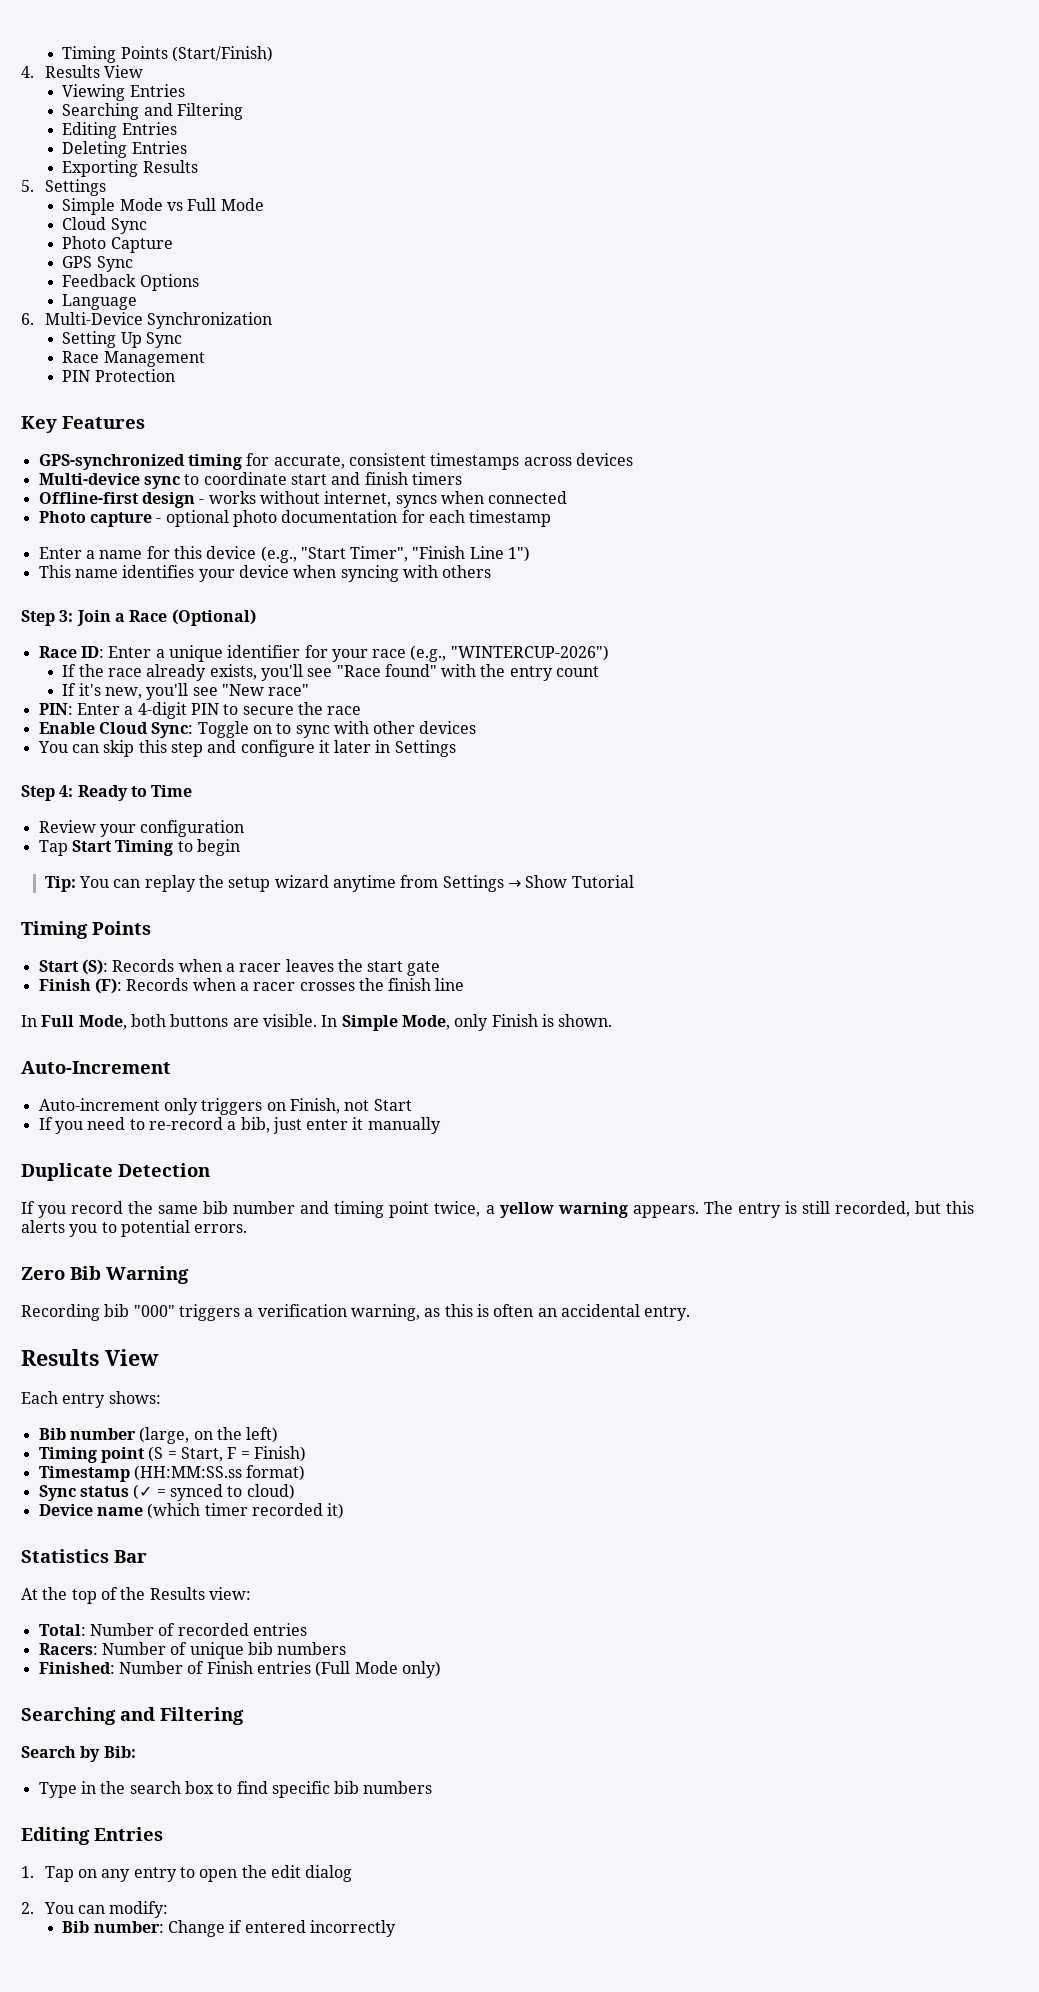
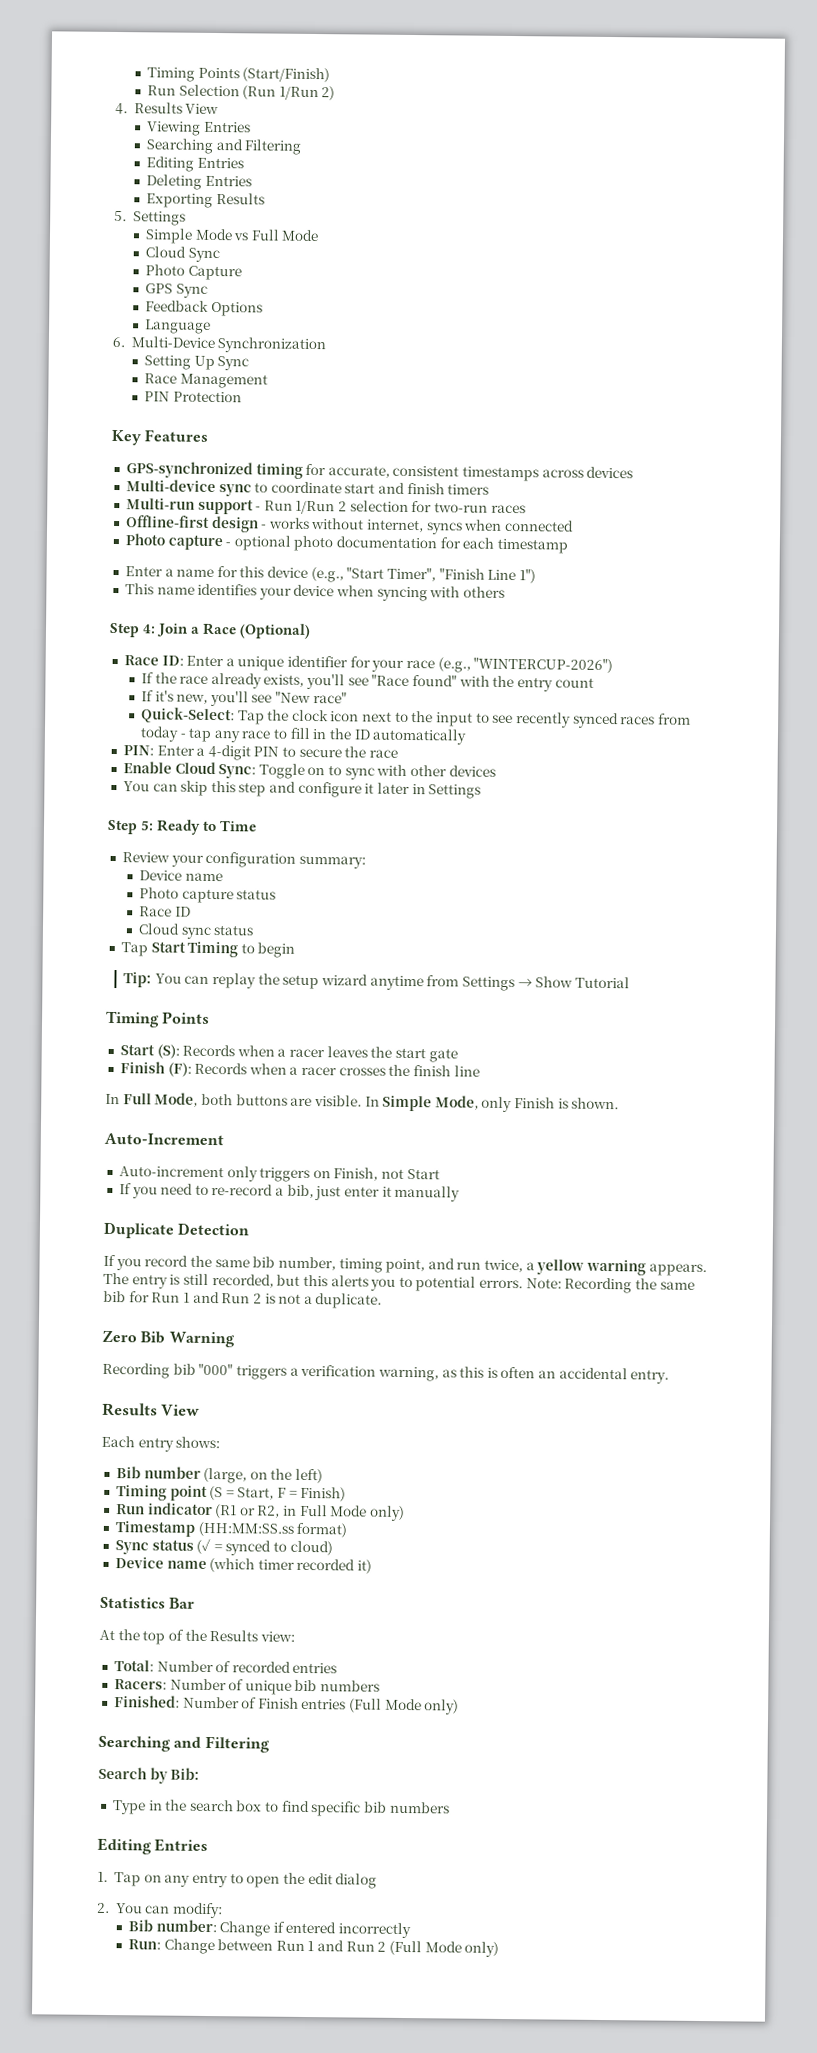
(273, 54) none -> [146,84,336,101] // Run Selection (Run 1/Run 2)
(462, 478) none -> [125,498,526,515] // Multi-run support - Run 1/Run 2 selection for two-run races
[59,610,74,622] 3: -> [142,624,157,634] 4:
(310, 690) none -> [140,707,691,729] [139,726,468,745] // Quick-Select: Tap the clock icon next to the input to see recently synced races from today - tap any race to fill in the ID automatically
[59,785,74,797] 4: -> [140,820,155,831] 5:
(245, 828) none -> [298,855,366,869] [138,870,223,882] [138,887,277,904] [138,906,191,917] [137,923,255,939] summary: // Device name // Photo capture status // Race ID // Cloud sync status
[233,1201,430,1218] number and timing point -> [277,1256,482,1274] number, timing point, and run
(248, 1228) none -> [525,1277,695,1294] [103,1290,383,1309] Note: Recording the same bib for Run 1 and Run 2 is not a duplicate.
(306, 1454) none -> [115,1502,406,1521] // Run indicator (R1 or R2, in Full Mode only)
(396, 1928) none -> [127,1938,500,1957] // Run: Change between Run 1 and Run 2 (Full Mode only)

